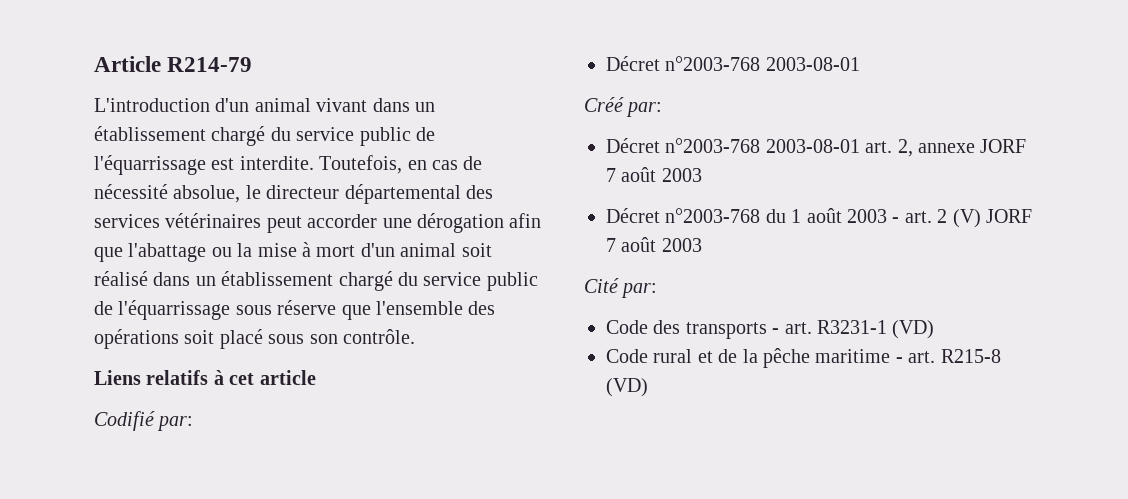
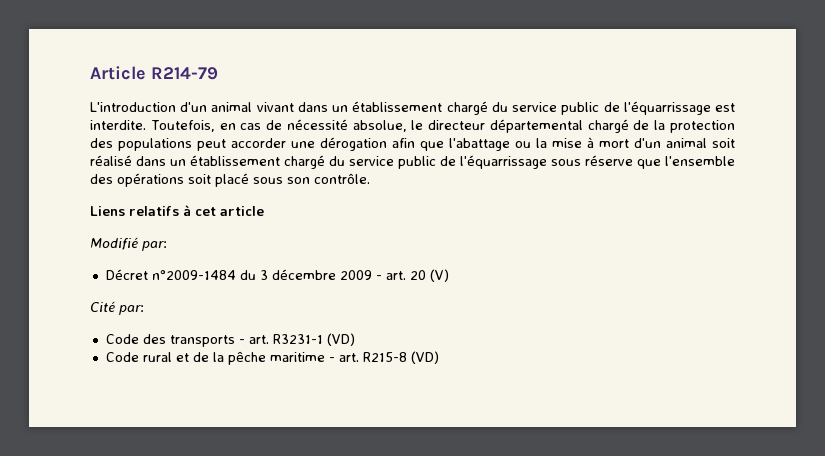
[466,185,493,199] [94,213,262,228] des services vétérinaires -> [587,119,736,133] [90,138,192,151] chargé de la protection des populations
[94,411,194,431] [606,56,860,71] [584,97,663,117] [606,138,1027,157] [606,167,702,182] [606,208,948,223] Codifié par: // Décret n°2003-768 2003-08-01 // Créé par: // Décret n°2003-768 2003-08-01 art. 2, annexe JORF 7 août 2003 // Décret n°2003-768 du 1 août 2003 - art. 2 -> [90,237,167,251] [105,269,426,280] Modifié par: // Décret n°2009-1484 du 3 décembre 2009 - art. 20
[985,209,1032,223] [606,237,702,252] JORF 7 août 2003 -> (449, 275) none

